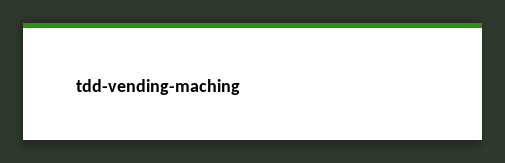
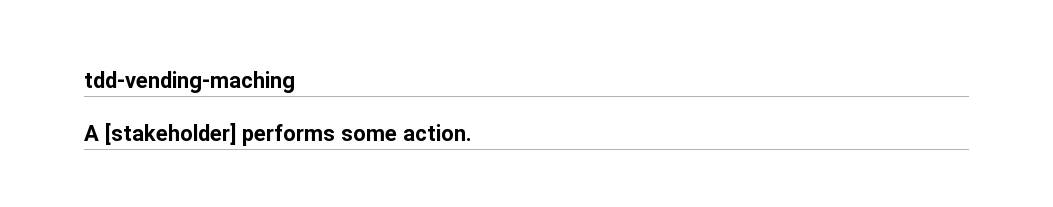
(240, 87) none -> [84,123,472,146] // A [stakeholder] performs some action.

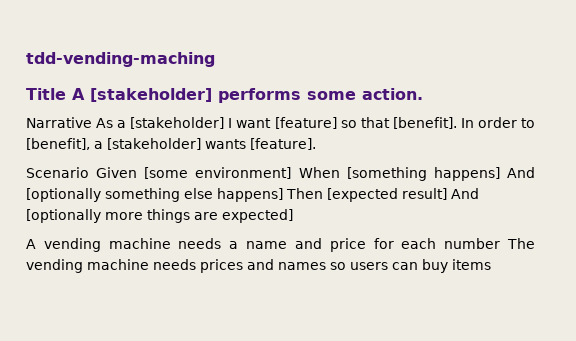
(295, 82) none -> [26,88,66,100] Title
(472, 132) none -> [26,117,535,129] [26,138,316,150] [26,167,536,181] [26,188,479,202] [26,209,293,223] [26,238,535,252] [26,259,491,273] // Narrative As a [stakeholder] I want [feature] so that [benefit]. In order to [benefit], a [stakeholder] wants [feature]. // Scenario Given [some environment] When [something happens] And [optionally something else happens] Then [expected result] And [optionally more things are expected] // A vending machine needs a name and price for each number The vending machine needs prices and names so users can buy items

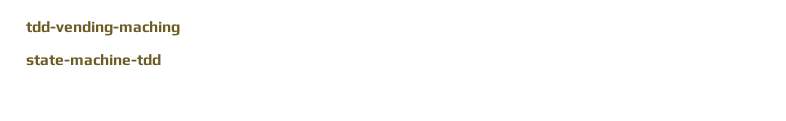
[26,88,423,103] [26,117,535,129] [26,138,316,150] [26,167,536,181] [26,188,479,202] [26,209,293,223] [26,238,535,252] [26,259,491,273] Title A [stakeholder] performs some action. // Narrative As a [stakeholder] I want [feature] so that [benefit]. In order to [benefit], a [stakeholder] wants [feature]. // Scenario Given [some environment] When [something happens] And [optionally something else happens] Then [expected result] And [optionally more things are expected] // A vending machine needs a name and price for each number The vending machine needs prices and names so users can buy items -> [26,54,161,66] state-machine-tdd

